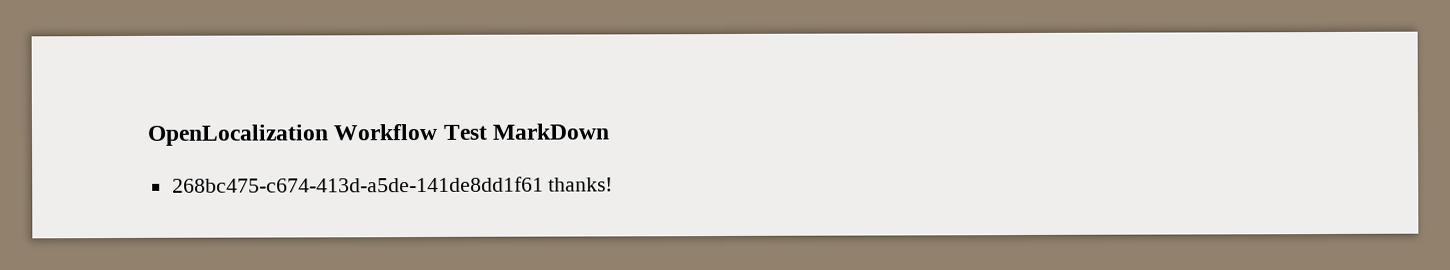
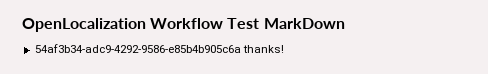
[171,176,544,193] 268bc475-c674-413d-a5de-141de8dd1f61 -> [34,44,241,53] 54af3b34-adc9-4292-9586-e85b4b905c6a

